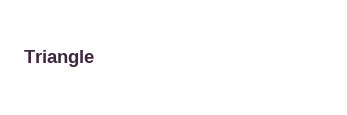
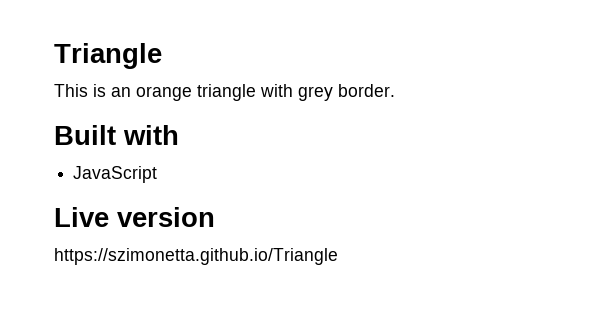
(94, 58) none -> [54,84,395,101] [54,125,179,145] [73,166,158,183] [54,207,215,227] [54,248,338,265] // This is an orange triangle with grey border. // Built with // JavaScript // Live version // https://szimonetta.github.io/Triangle

